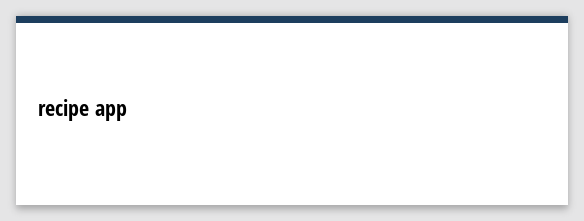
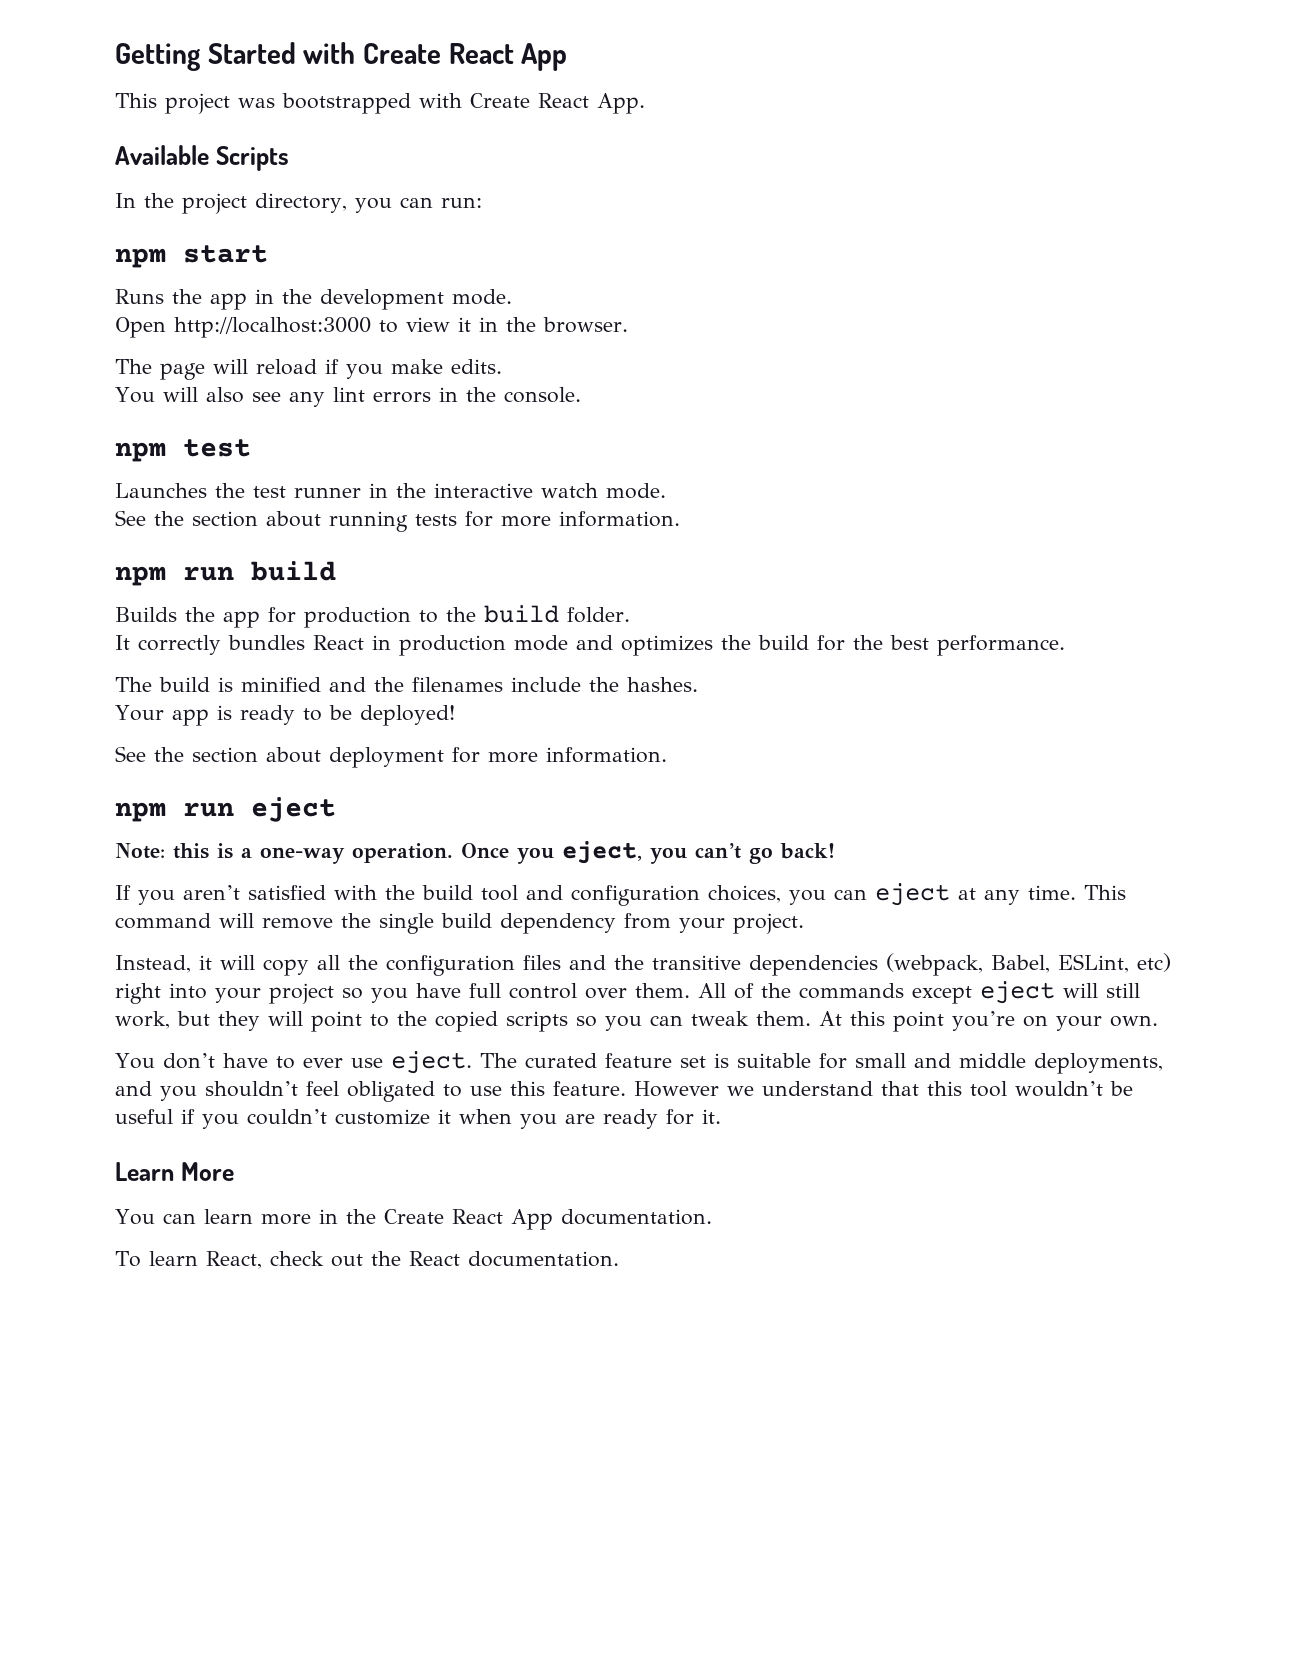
[38,99,127,121] recipe app -> [115,42,568,71] [115,93,645,114] [115,145,289,171] [115,193,482,214] [115,245,268,268] [115,289,512,310] [115,317,628,338] [115,359,502,380] [115,387,581,407] [115,439,251,462] [115,483,666,499] [115,510,680,532] [115,561,336,586] [115,605,630,628] [115,635,1065,656] [115,677,698,692] [115,705,455,726] [115,746,667,768] [115,797,336,822] [115,841,835,864] [115,883,1126,906] [115,913,804,934] [115,953,1171,976] [115,981,1140,1004] [115,1011,1158,1032] [115,1051,1163,1074] [115,1081,1133,1102] [115,1109,721,1129] [115,1162,234,1181] [115,1209,712,1230] [115,1251,619,1269] Getting Started with Create React App // This project was bootstrapped with Create React App. // Available Scripts // In the project directory, you can run: // npm start // Runs the app in the development mode. // Open http://localhost:3000 to view it in the browser. // The page will reload if you make edits. // You will also see any lint errors in the console. // npm test // Launches the test runner in the interactive watch mode. // See the section about running tests for more information. // npm run build // Builds the app for production to the build folder. // It correctly bundles React in production mode and optimizes the build for the best performance. // The build is minified and the filenames include the hashes. // Your app is ready to be deployed! // See the section about deployment for more information. // npm run eject // Note: this is a one-way operation. Once you eject, you can’t go back! // If you aren’t satisfied with the build tool and configuration choices, you can eject at any time. This command will remove the single build dependency from your project. // Instead, it will copy all the configuration files and the transitive dependencies (webpack, Babel, ESLint, etc) right into your project so you have full control over them. All of the commands except eject will still work, but they will point to the copied scripts so you can tweak them. At this point you’re on your own. // You don’t have to ever use eject. The curated feature set is suitable for small and middle deployments, and you shouldn’t feel obligated to use this feature. However we understand that this tool wouldn’t be useful if you couldn’t customize it when you are ready for it. // Learn More // You can learn more in the Create React App documentation. // To learn React, check out the React documentation.

